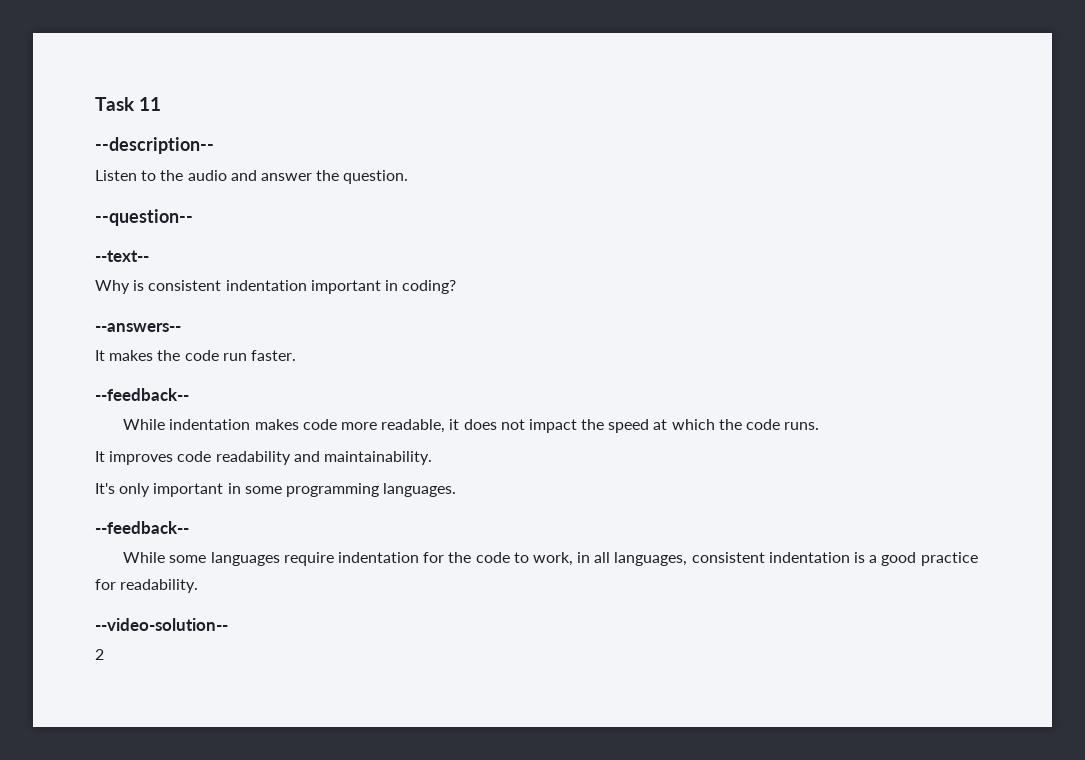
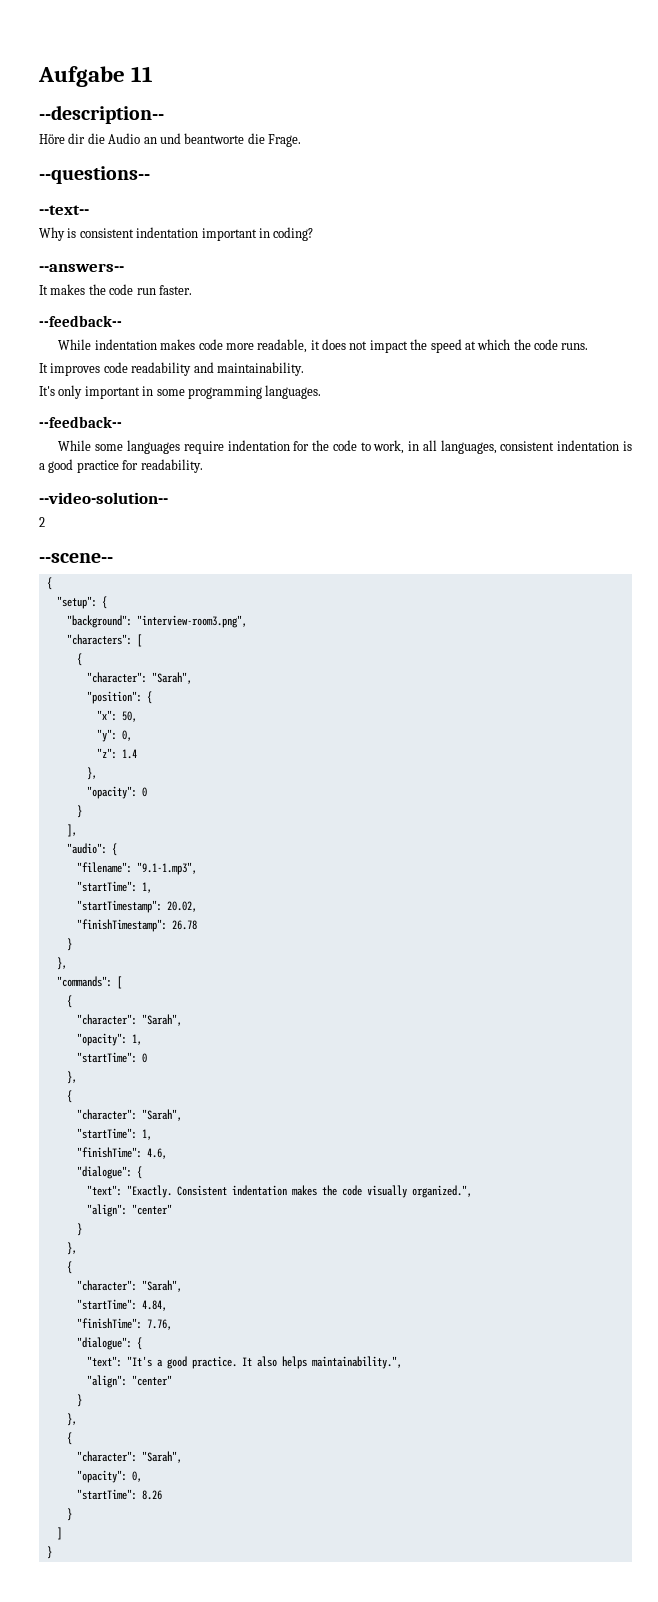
[95,97,135,111] Task -> [38,66,125,87] Aufgabe
[95,170,409,184] [95,209,193,226] Listen to the audio and answer the question. // --question-- -> [39,133,301,147] [39,166,150,184] Höre dir die Audio an und beantworte die Frage. // --questions--
(104, 654) none -> [39,553,113,563] [46,577,52,590] [56,596,107,609] [66,615,247,628] [66,634,142,647] [76,653,82,666] [86,672,192,684] [86,691,152,704] [96,710,137,722] [96,729,132,742] [96,748,137,759] [86,767,97,780] [86,786,147,799] [76,805,82,818] [66,824,77,837] [66,843,117,856] [76,862,197,875] [76,881,152,893] [76,900,197,913] [76,919,197,932] [66,938,72,951] [56,957,67,970] [56,976,122,989] [66,995,72,1008] [76,1014,182,1026] [76,1033,142,1046] [76,1052,147,1063] [66,1071,77,1084] [66,1090,72,1103] [76,1109,182,1121] [76,1128,152,1140] [76,1147,167,1159] [76,1166,142,1179] [86,1185,472,1198] [86,1204,172,1217] [76,1223,82,1236] [66,1242,77,1255] [66,1261,72,1274] [76,1280,182,1292] [76,1299,167,1311] [76,1318,172,1330] [76,1337,142,1350] [86,1356,402,1369] [86,1375,172,1388] [76,1394,82,1407] [66,1413,77,1426] [66,1432,72,1445] [76,1451,182,1463] [76,1470,142,1483] [76,1489,162,1500] [66,1508,72,1521] [56,1527,62,1540] [46,1546,52,1559] // --scene-- // { // "setup": { // "background": "interview-room3.png", // "characters": [ // { // "character": "Sarah", // "position": { // "x": 50, // "y": 0, // "z": 1.4 // }, // "opacity": 0 // } // ], // "audio": { // "filename": "9.1-1.mp3", // "startTime": 1, // "startTimestamp": 20.02, // "finishTimestamp": 26.78 // } // }, // "commands": [ // { // "character": "Sarah", // "opacity": 1, // "startTime": 0 // }, // { // "character": "Sarah", // "startTime": 1, // "finishTime": 4.6, // "dialogue": { // "text": "Exactly. Consistent indentation makes the code visually organized.", // "align": "center" // } // }, // { // "character": "Sarah", // "startTime": 4.84, // "finishTime": 7.76, // "dialogue": { // "text": "It's a good practice. It also helps maintainability.", // "align": "center" // } // }, // { // "character": "Sarah", // "opacity": 0, // "startTime": 8.26 // } // ] // }

